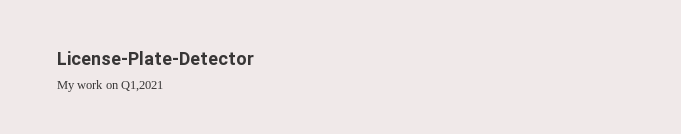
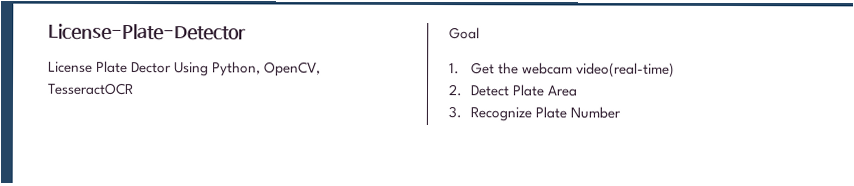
[57,80,164,92] My work on Q1,2021 -> [48,60,322,77] [47,82,134,96] [449,27,480,40] [449,62,675,78] [448,84,578,97] [448,106,621,122] License Plate Dector Using Python, OpenCV, TesseractOCR // Goal // 1. Get the webcam video(real-time) // 2. Detect Plate Area // 3. Recognize Plate Number

